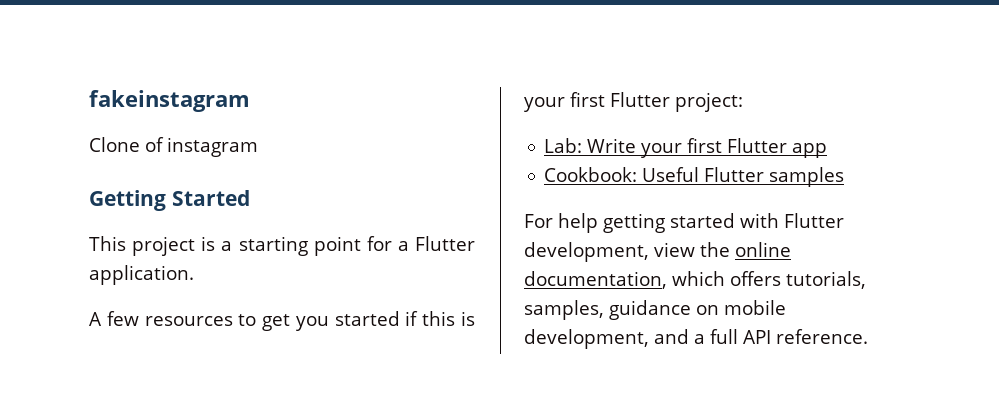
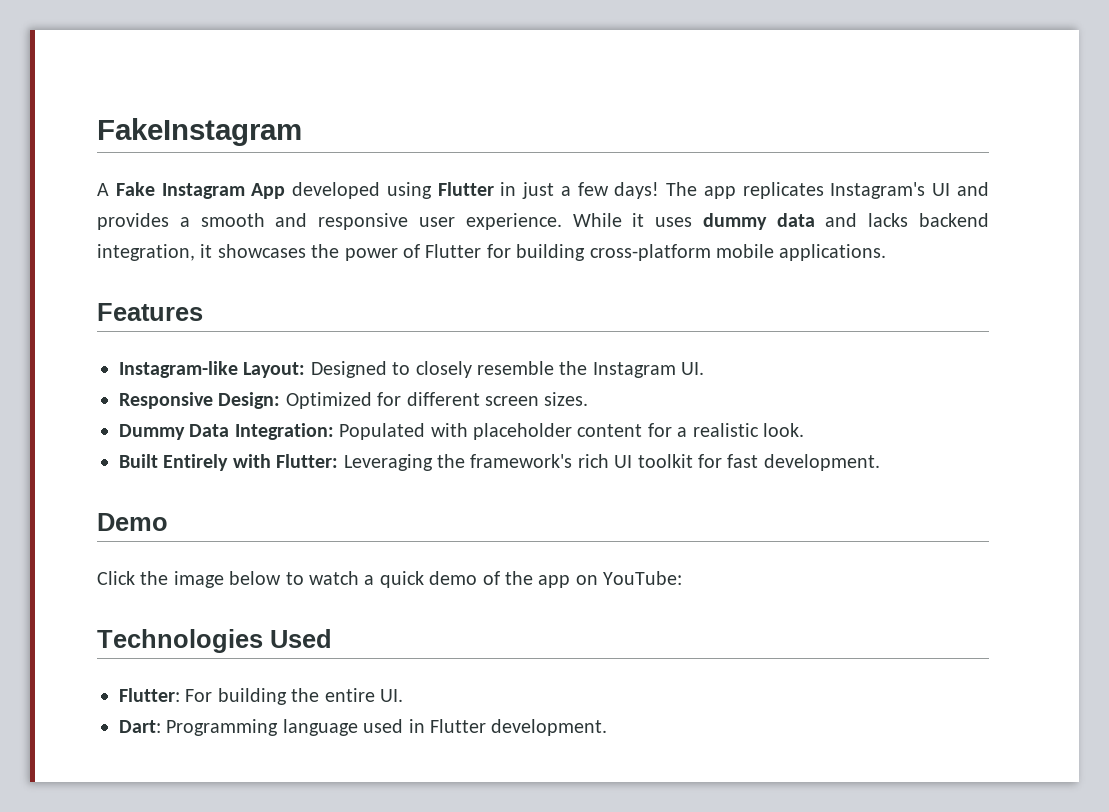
[89,90,250,112] [89,137,258,157] [89,190,250,211] [89,236,475,256] [89,265,194,285] [89,311,475,331] [524,92,743,112] [544,138,828,158] [544,167,845,187] [524,213,844,233] [524,242,791,262] [524,271,866,289] [524,300,786,320] [524,329,868,349] fakeinstagram // Clone of instagram // Getting Started // This project is a starting point for a Flutter application. // A few resources to get you started if this is your first Flutter project: // Lab: Write your first Flutter app // Cookbook: Useful Flutter samples // For help getting started with Flutter development, view the online documentation, which offers tutorials, samples, guidance on mobile development, and a full API reference. -> [97,118,302,146] [97,182,989,199] [97,213,990,230] [97,244,887,261] [97,303,203,321] [119,361,705,378] [119,392,589,409] [119,423,804,440] [119,454,880,471] [97,513,168,531] [97,571,683,588] [97,629,332,653] [119,688,403,705] [119,719,608,736] FakeInstagram // A Fake Instagram App developed using Flutter in just a few days! The app replicates Instagram's UI and provides a smooth and responsive user experience. While it uses dummy data and lacks backend integration, it showcases the power of Flutter for building cross-platform mobile applications. // Features // Instagram-like Layout: Designed to closely resemble the Instagram UI. // Responsive Design: Optimized for different screen sizes. // Dummy Data Integration: Populated with placeholder content for a realistic look. // Built Entirely with Flutter: Leveraging the framework's rich UI toolkit for fast development. // Demo // Click the image below to watch a quick demo of the app on YouTube: // Technologies Used // Flutter: For building the entire UI. // Dart: Programming language used in Flutter development.

